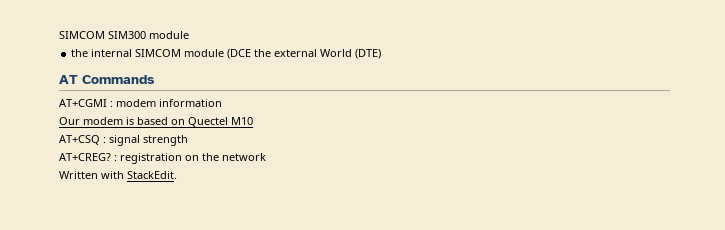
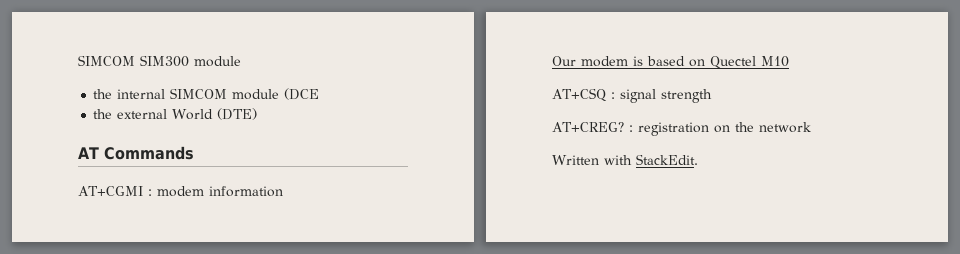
(252, 54) none -> (320, 94) //

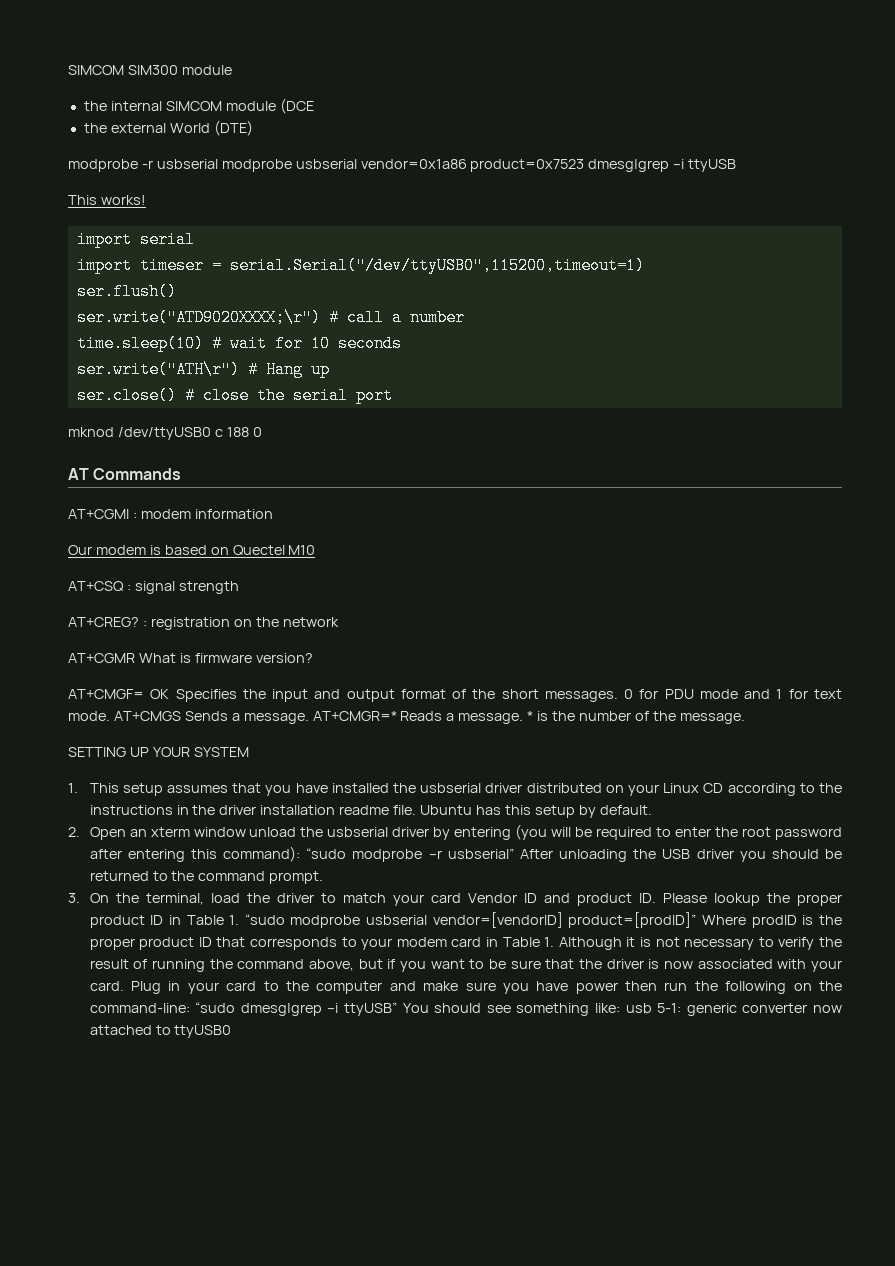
(258, 114) none -> [68,159,737,172] [68,195,146,205] [76,231,195,248] [76,257,645,274] [76,283,177,300] [76,309,465,326] [76,335,402,352] [76,361,330,378] [76,387,393,404] [68,427,262,440] // modprobe -r usbserial modprobe usbserial vendor=0x1a86 product=0x7523 dmesg|grep –i ttyUSB // This works! // import serial // import timeser = serial.Serial("/dev/ttyUSB0",115200,timeout=1) // ser.flush() // ser.write("ATD9020XXXX;\r") # call a number // time.sleep(10) # wait for 10 seconds // ser.write("ATH\r") # Hang up // ser.close() # close the serial port // mknod /dev/ttyUSB0 c 188 0
[552,154,698,165] Written with StackEdit. -> [68,653,313,663] [68,689,843,702] [68,711,745,724] [68,747,249,757] [68,783,842,796] [89,805,652,818] [68,824,842,840] [89,846,842,862] [89,871,324,884] [68,893,842,906] [89,912,843,928] [89,937,842,950] [89,959,842,972] [89,981,842,994] [89,1002,842,1016] [89,1025,232,1038] AT+CGMR What is firmware version? // AT+CMGF= OK Specifies the input and output format of the short messages. 0 for PDU mode and 1 for text mode. AT+CMGS Sends a message. AT+CMGR=* Reads a message. * is the number of the message. // SETTING UP YOUR SYSTEM // 1. This setup assumes that you have installed the usbserial driver distributed on your Linux CD according to the instructions in the driver installation readme file. Ubuntu has this setup by default. // 2. Open an xterm window unload the usbserial driver by entering (you will be required to enter the root password after entering this command): “sudo modprobe –r usbserial” After unloading the USB driver you should be returned to the command prompt. // 3. On the terminal, load the driver to match your card Vendor ID and product ID. Please lookup the proper product ID in Table 1. “sudo modprobe usbserial vendor=[vendorID] product=[prodID]” Where prodID is the proper product ID that corresponds to your modem card in Table 1. Although it is not necessary to verify the result of running the command above, but if you want to be sure that the driver is now associated with your card. Plug in your card to the computer and make sure you have power then run the following on the command-line: “sudo dmesg|grep –i ttyUSB” You should see something like: usb 5-1: generic converter now attached to ttyUSB0

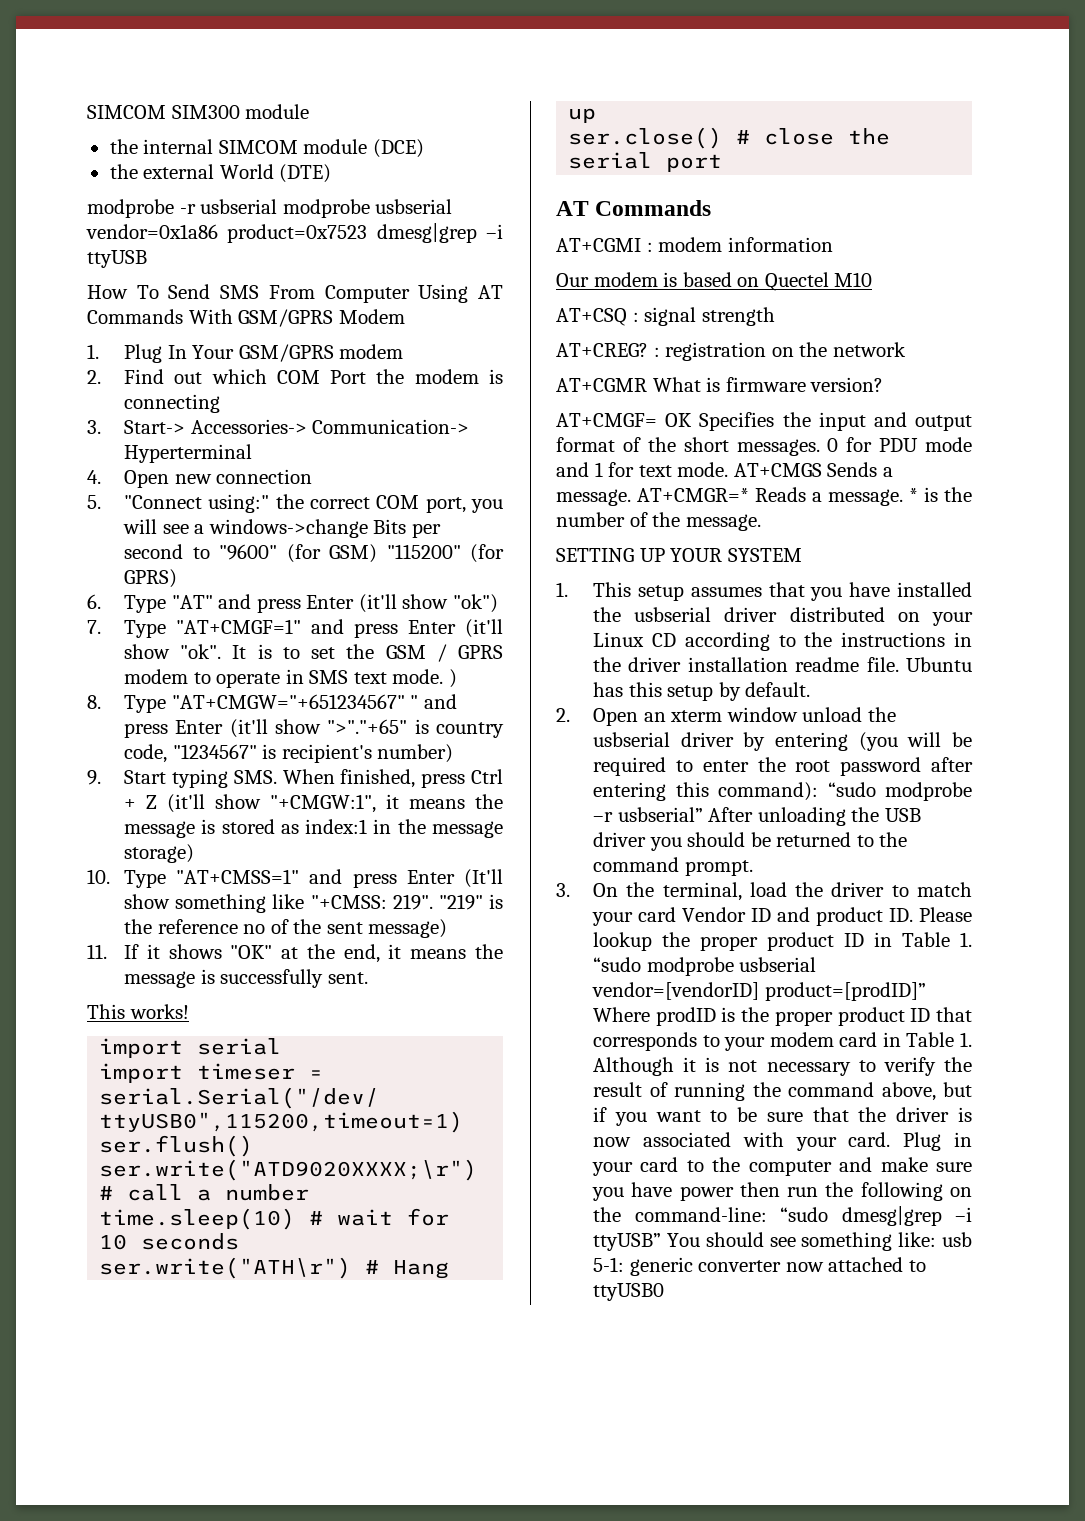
[279,98,314,114] (DCE -> [372,139,424,158] (DCE)
(737, 165) none -> [87,284,503,303] [87,309,405,327] [87,344,404,363] [87,369,503,384] [124,394,221,413] [87,419,470,434] [124,444,253,463] [87,469,313,488] [87,494,504,513] [123,519,441,538] [124,544,505,563] [124,569,178,588] [87,594,498,613] [87,619,504,638] [124,644,504,662] [124,669,457,688] [87,694,457,713] [124,719,504,738] [124,744,454,763] [87,769,503,788] [124,794,503,813] [124,819,503,838] [124,844,195,863] [87,869,504,888] [124,894,503,913] [124,919,448,938] [87,944,504,963] [124,969,368,988] // How To Send SMS From Computer Using AT Commands With GSM/GPRS Modem // 1. Plug In Your GSM/GPRS modem // 2. Find out which COM Port the modem is connecting // 3. Start-> Accessories-> Communication-> Hyperterminal // 4. Open new connection // 5. "Connect using:" the correct COM port, you will see a windows->change Bits per second to "9600" (for GSM) "115200" (for GPRS) // 6. Type "AT" and press Enter (it'll show "ok") // 7. Type "AT+CMGF=1" and press Enter (it'll show "ok". It is to set the GSM / GPRS modem to operate in SMS text mode. ) // 8. Type "AT+CMGW="+651234567" " and press Enter (it'll show ">"."+65" is country code, "1234567" is recipient's number) // 9. Start typing SMS. When finished, press Ctrl + Z (it'll show "+CMGW:1", it means the message is stored as index:1 in the message storage) // 10. Type "AT+CMSS=1" and press Enter (It'll show something like "+CMSS: 219". "219" is the reference no of the sent message) // 11. If it shows "OK" at the end, it means the message is successfully sent.
[68,427,262,440] // mknod /dev/ttyUSB0 c 188 0 -> (723, 163) none

